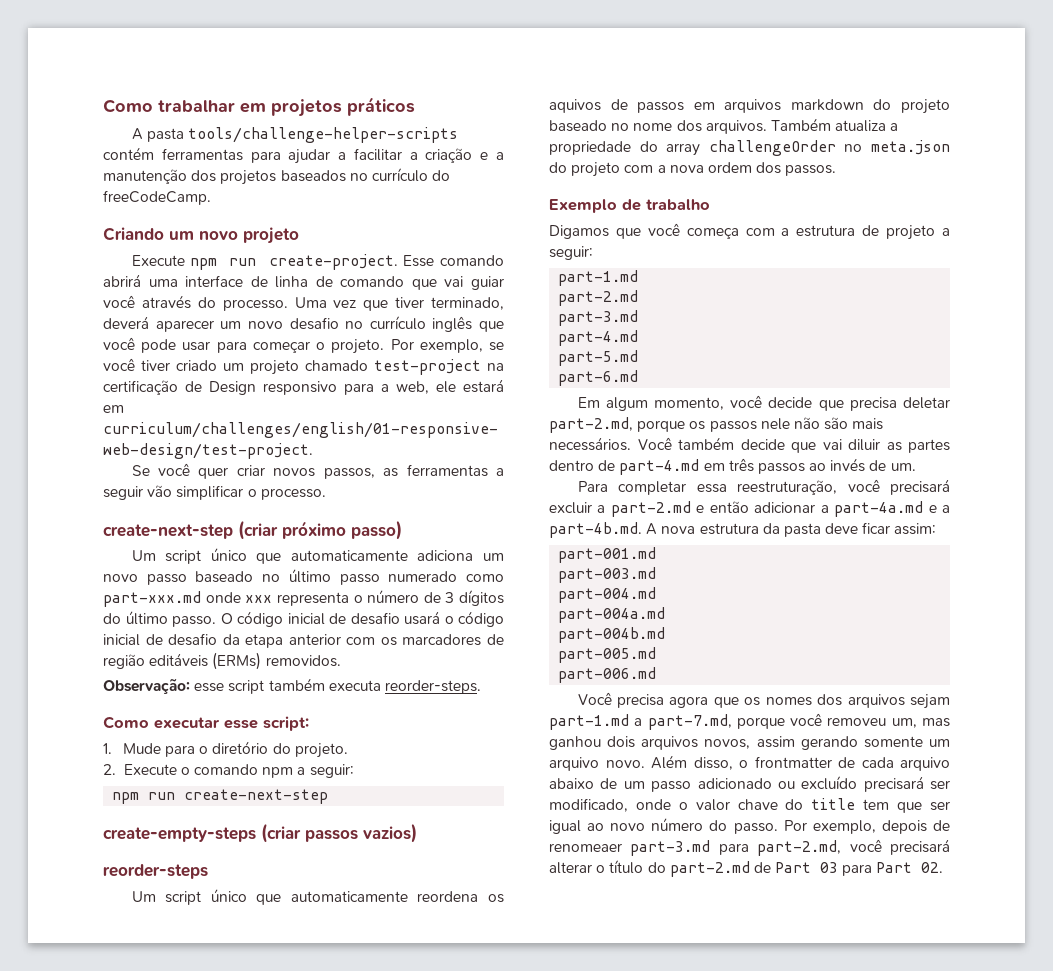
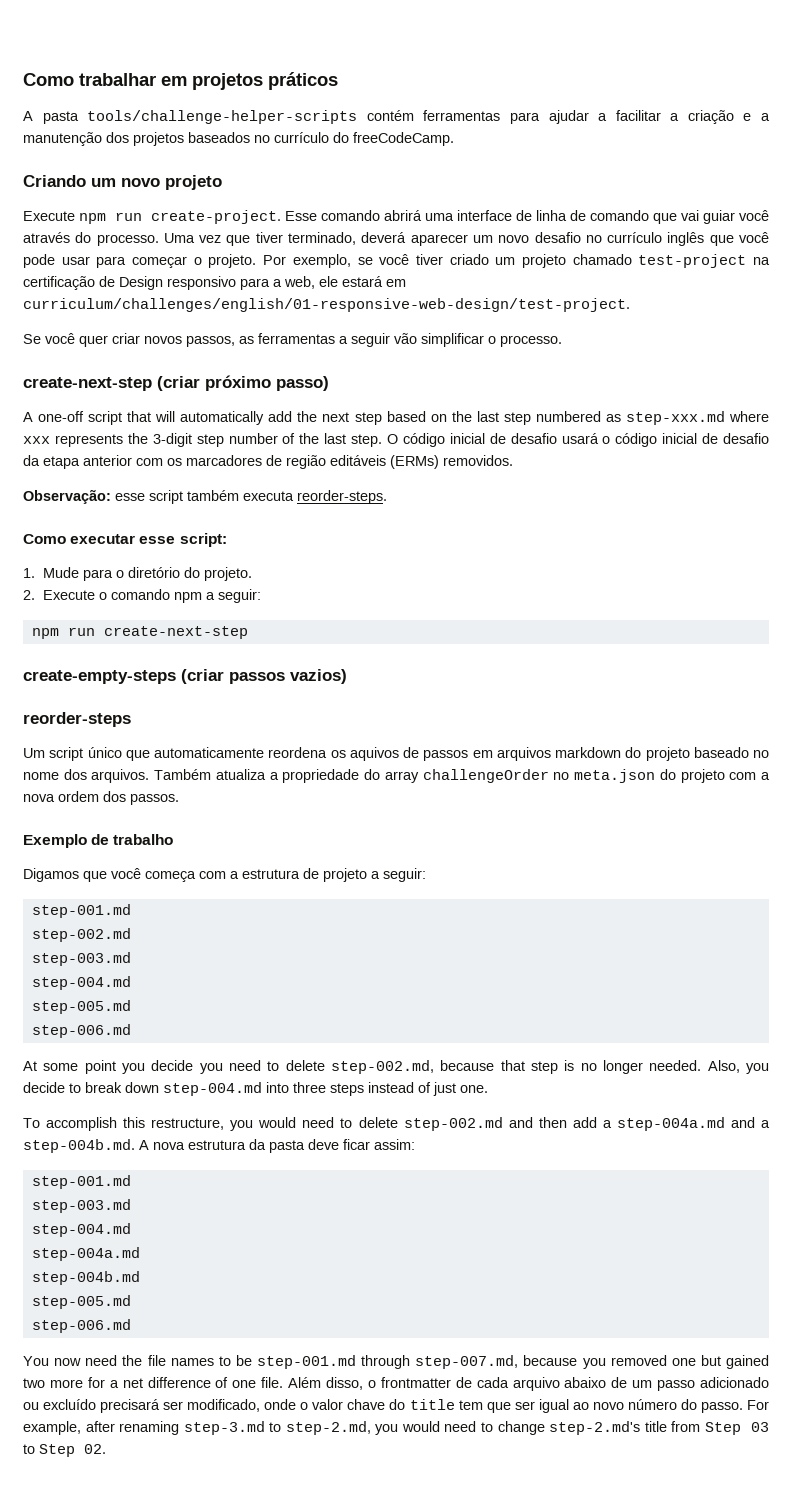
[131,548,504,564] [103,569,504,585] [103,590,504,607] [103,611,216,627] Um script único que automaticamente adiciona um novo passo baseado no último passo numerado como part-xxx.md onde xxx representa o número de 3 dígitos do último passo. -> [23,411,769,425] [23,433,383,447] A one-off script that will automatically add the next step based on the last step numbered as step-xxx.md where xxx represents the 3-digit step number of the last step.
[558,270,639,286] [558,290,639,306] [558,310,639,326] [558,330,639,346] [558,350,639,366] [558,370,639,386] [577,395,950,411] [549,417,884,433] [549,437,950,453] [549,458,916,475] [577,479,950,495] [549,501,950,517] [549,522,642,538] part-1.md // part-2.md // part-3.md // part-4.md // part-5.md // part-6.md // Em algum momento, você decide que precisa deletar part-2.md, porque os passos nele não são mais necessários. Você também decide que vai diluir as partes dentro de part-4.md em três passos ao invés de um. // Para completar essa reestruturação, você precisará excluir a part-2.md e então adicionar a part-4a.md e a part-4b.md. -> [31,904,131,918] [31,928,131,942] [31,952,131,966] [31,976,131,990] [31,1000,131,1014] [31,1024,131,1038] [23,1060,770,1074] [23,1082,488,1096] [23,1117,770,1131] [23,1139,135,1153] step-001.md // step-002.md // step-003.md // step-004.md // step-005.md // step-006.md // At some point you decide you need to delete step-002.md, because that step is no longer needed. Also, you decide to break down step-004.md into three steps instead of just one. // To accomplish this restructure, you would need to delete step-002.md and then add a step-004a.md and a step-004b.md.
[558,547,657,563] [558,567,657,583] [558,587,657,603] [558,607,666,623] [558,627,666,643] [558,647,657,663] [558,667,657,683] [577,692,950,709] [549,713,950,730] [549,736,950,750] [549,757,645,771] part-001.md // part-003.md // part-004.md // part-004a.md // part-004b.md // part-005.md // part-006.md // Você precisa agora que os nomes dos arquivos sejam part-1.md a part-7.md, porque você removeu um, mas ganhou dois arquivos novos, assim gerando somente um arquivo novo. -> [31,1175,131,1189] [31,1199,131,1213] [31,1223,131,1237] [31,1247,140,1261] [31,1271,140,1285] [31,1295,131,1309] [31,1319,131,1333] [23,1355,769,1369] [23,1377,284,1388] step-001.md // step-003.md // step-004.md // step-004a.md // step-004b.md // step-005.md // step-006.md // You now need the file names to be step-001.md through step-007.md, because you removed one but gained two more for a net difference of one file.
[783,820,950,834] [549,839,950,856] [549,860,913,877] Por exemplo, depois de renomeaer part-3.md para part-2.md, você precisará alterar o título do part-2.md de Part 03 para Part -> [746,1400,769,1410] [23,1421,770,1435] [23,1444,75,1457] For example, after renaming step-3.md to step-2.md, you would need to change step-2.md's title from Step 03 to Step

